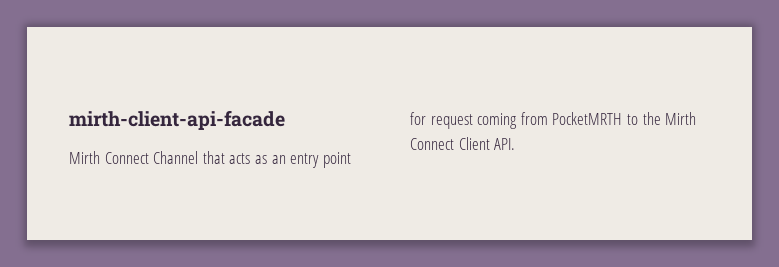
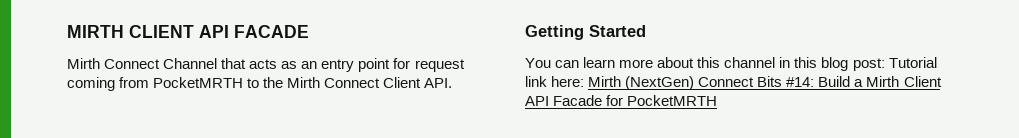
[69,110,285,130] mirth-client-api-facade -> [67,25,309,38] MIRTH CLIENT API FACADE
(516, 144) none -> [525,25,646,40] [525,57,937,71] [525,76,942,90] [525,95,718,106] // Getting Started // You can learn more about this channel in this blog post: Tutorial link here: Mirth (NextGen) Connect Bits #14: Build a Mirth Client API Facade for PocketMRTH

